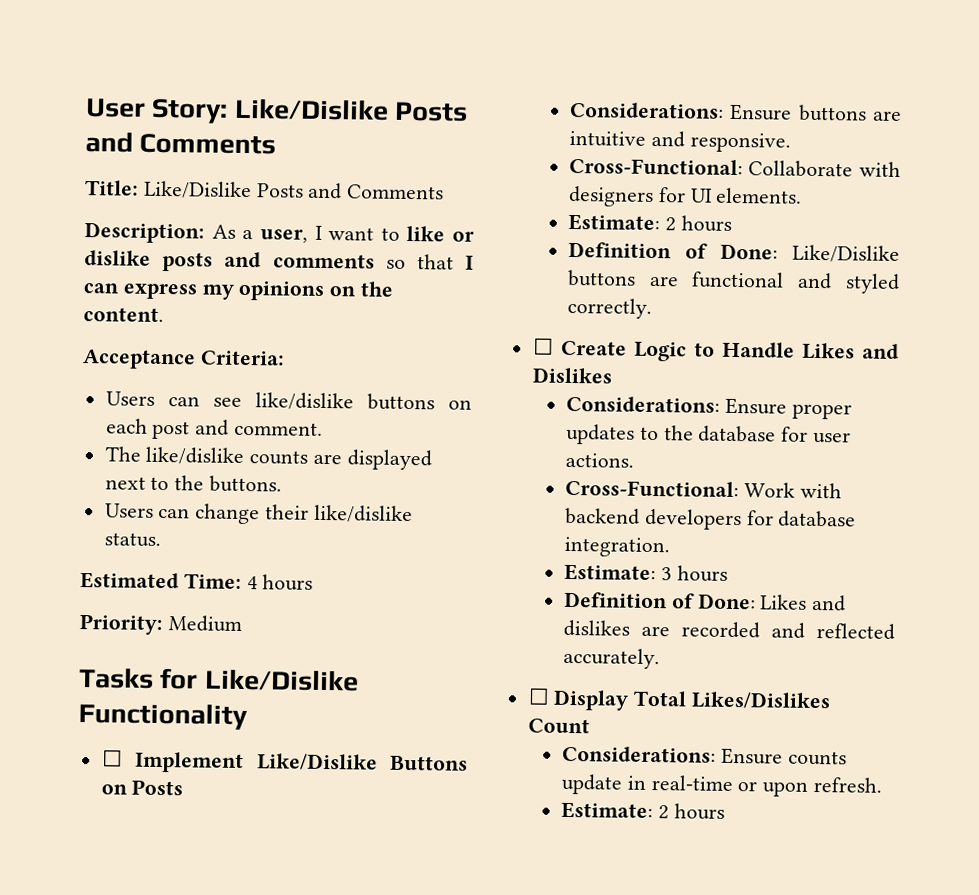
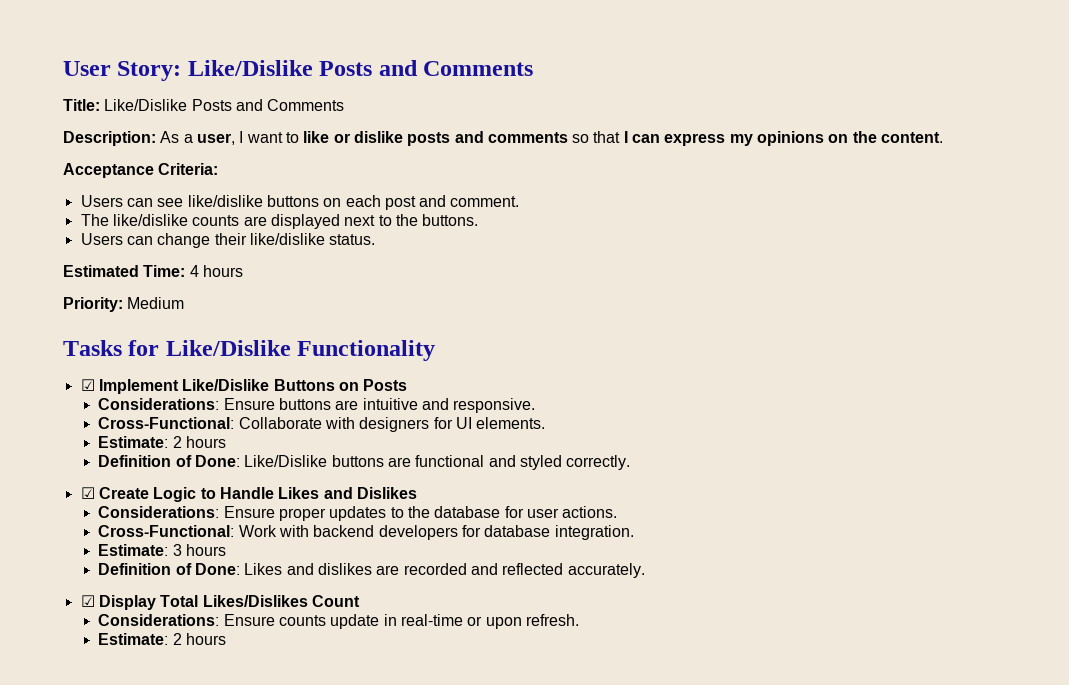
[101,749,123,767] ☐ -> [80,379,95,391] ☑
[532,337,554,355] ☐ -> [80,487,95,499] ☑
[527,687,550,705] ☐ -> [80,595,95,607] ☑

